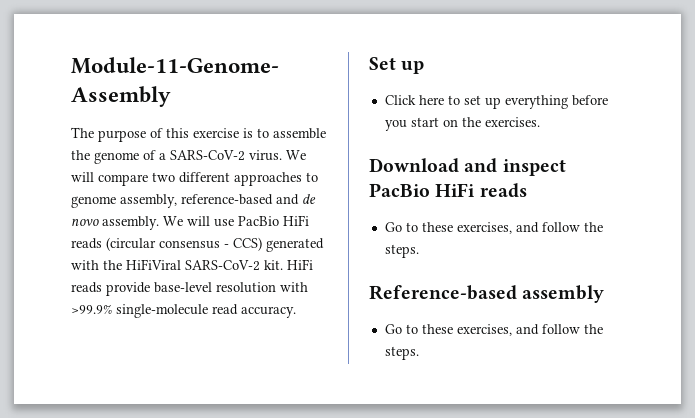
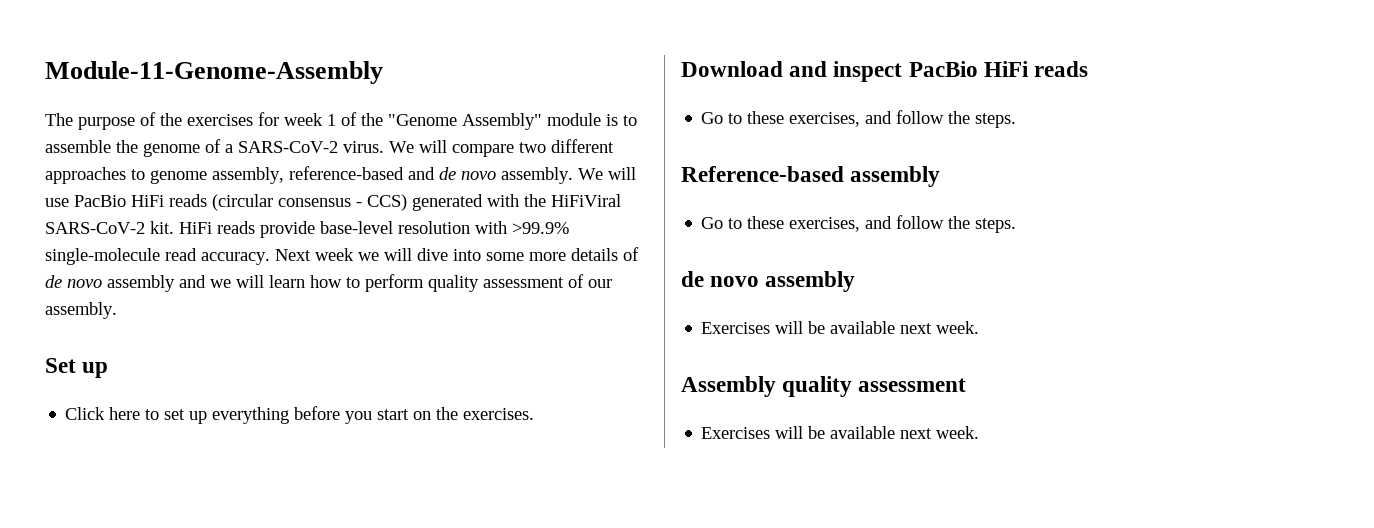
[166,128,239,138] this exercise -> [160,112,601,130] the exercises for week 1 of the "Genome Assembly" module
(296, 312) none -> [275,247,639,261] [45,274,612,292] [45,302,117,319] Next week we will dive into some more details of de novo assembly and we will learn how to perform quality assessment of our assembly.
(419, 353) none -> [681,271,856,292] [701,321,980,334] [681,376,967,397] [701,426,980,439] // de novo assembly // Exercises will be available next week. // Assembly quality assessment // Exercises will be available next week.

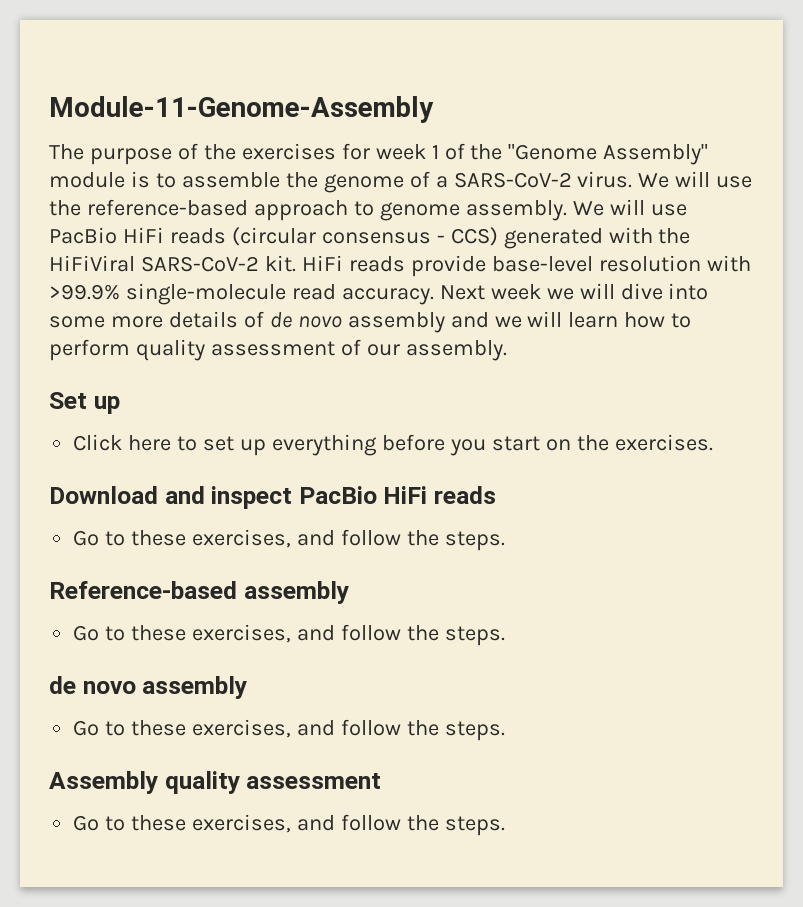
[452,139,614,157] [45,166,496,184] compare two different approaches to genome assembly, reference-based and de novo -> [716,176,753,188] [49,199,460,221] use the reference-based approach to genome
[701,321,980,334] [681,376,967,397] [701,426,980,439] Exercises will be available next week. // Assembly quality assessment // Exercises will be available next week. -> [73,719,505,741] [49,771,382,794] [73,814,505,836] Go to these exercises, and follow the steps. // Assembly quality assessment // Go to these exercises, and follow the steps.

